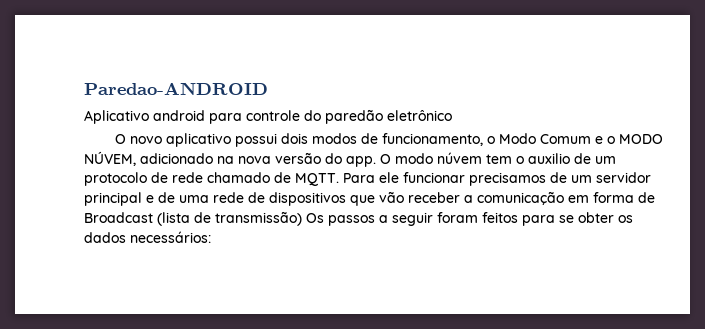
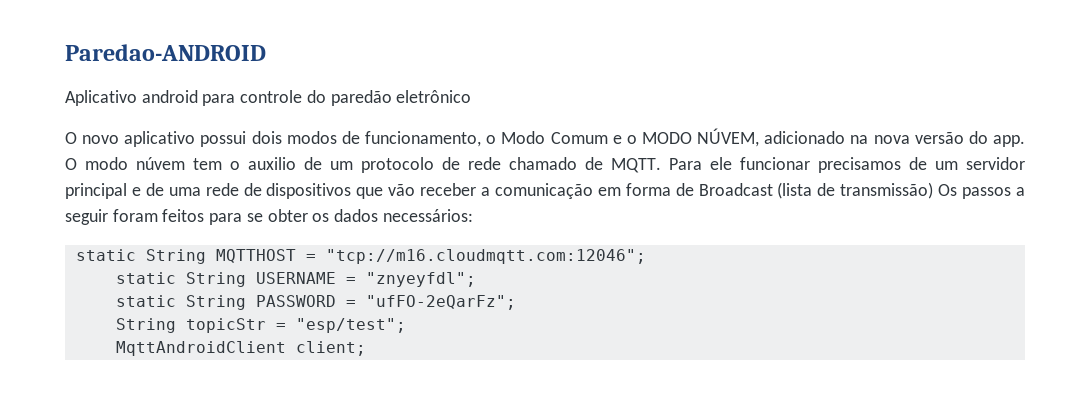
(211, 237) none -> [75,249,646,264] [115,272,476,287] [115,295,516,310] [115,318,406,333] [115,341,366,356] // static String MQTTHOST = "tcp://m16.cloudmqtt.com:12046"; // static String USERNAME = "znyeyfdl"; // static String PASSWORD = "ufFO-2eQarFz"; // String topicStr = "esp/test"; // MqttAndroidClient client;

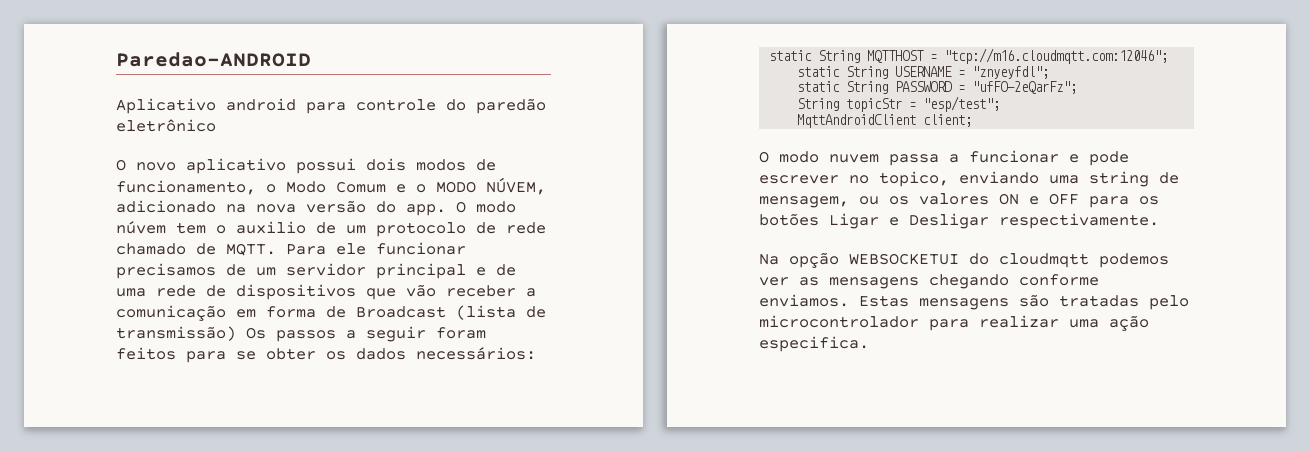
(366, 348) none -> [759,150,1129,166] [759,171,1179,187] [759,193,1159,208] [759,213,1159,229] [759,252,1169,268] [759,274,1099,289] [759,294,1189,310] [759,315,1149,331] [759,336,869,352] // O modo nuvem passa a funcionar e pode escrever no topico, enviando uma string de mensagem, ou os valores ON e OFF para os botões Ligar e Desligar respectivamente. // Na opção WEBSOCKETUI do cloudmqtt podemos ver as mensagens chegando conforme enviamos. Estas mensagens são tratadas pelo microcontrolador para realizar uma ação especifica.

